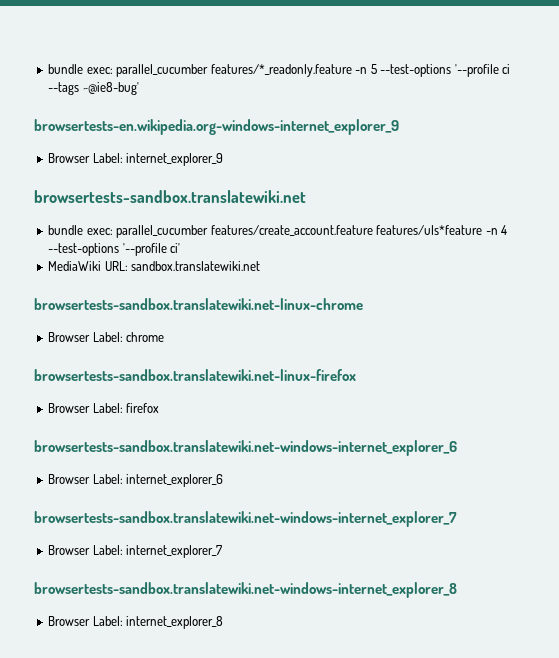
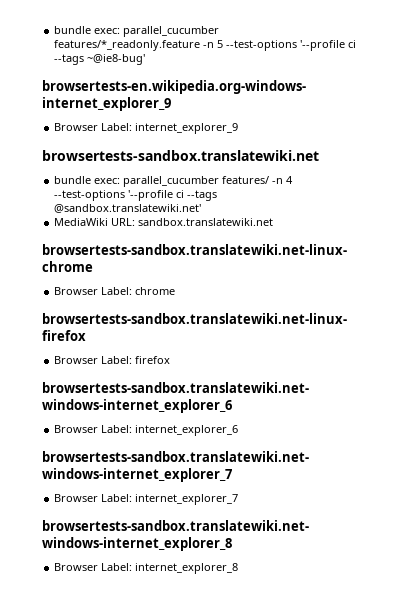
[210,225,483,236] features/create_account.feature features/uls*feature -> [222,176,270,184] features/
[170,243,181,253] ci' -> [176,190,218,201] [54,204,202,213] ci --tags @sandbox.translatewiki.net'

